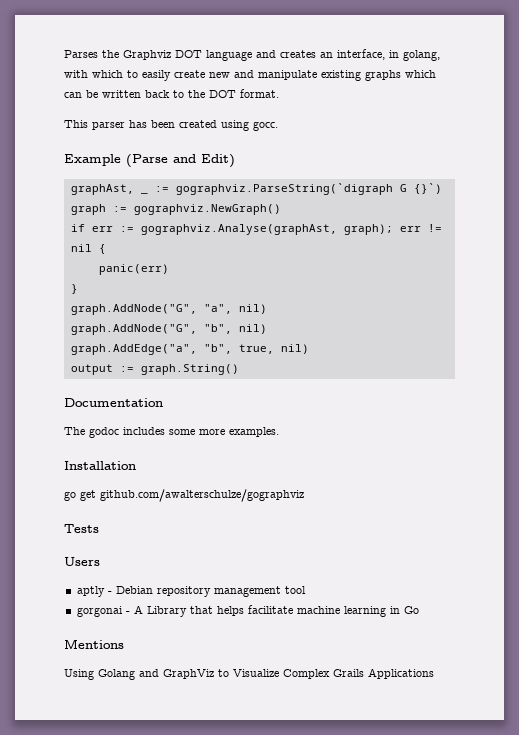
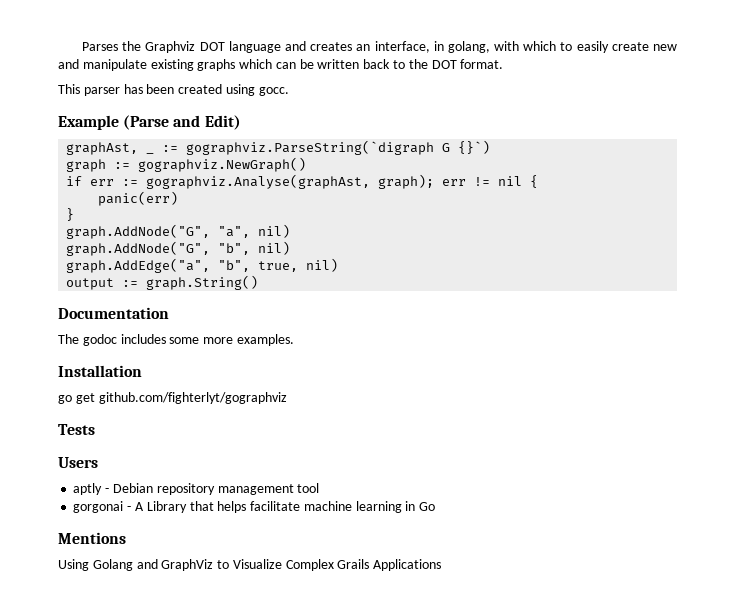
[100,489,304,502] github.com/awalterschulze/gographviz -> [98,392,287,404] github.com/fighterlyt/gographviz

